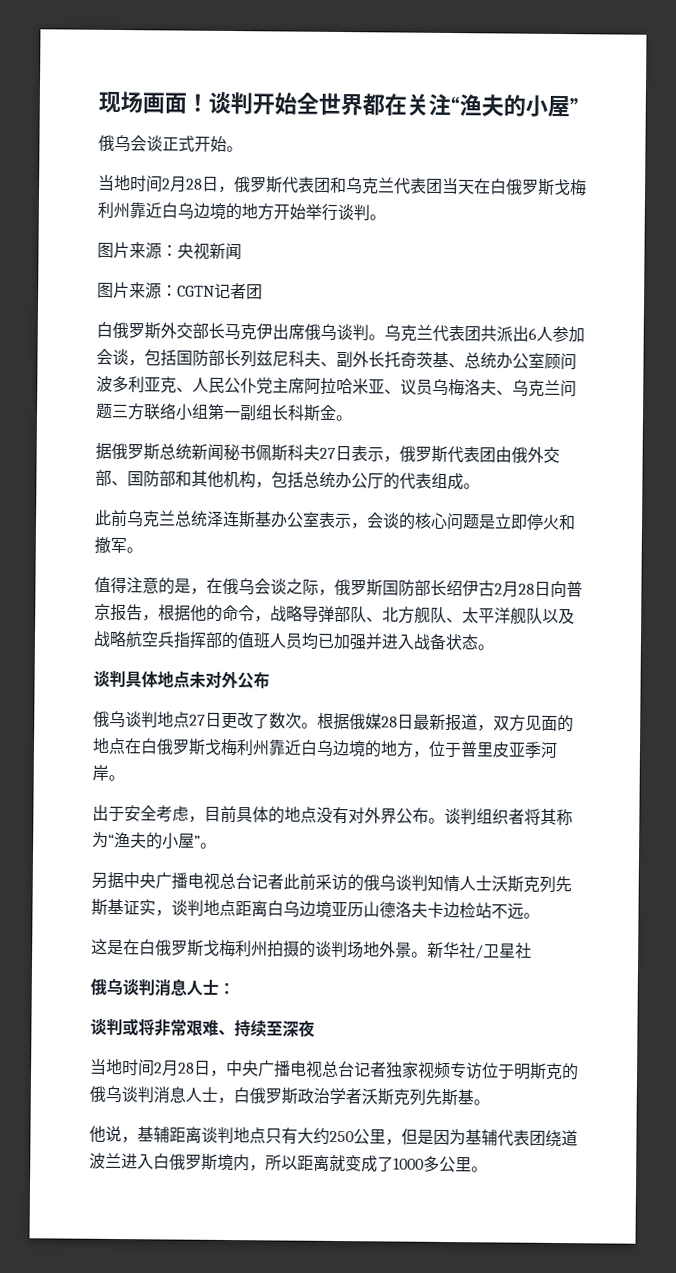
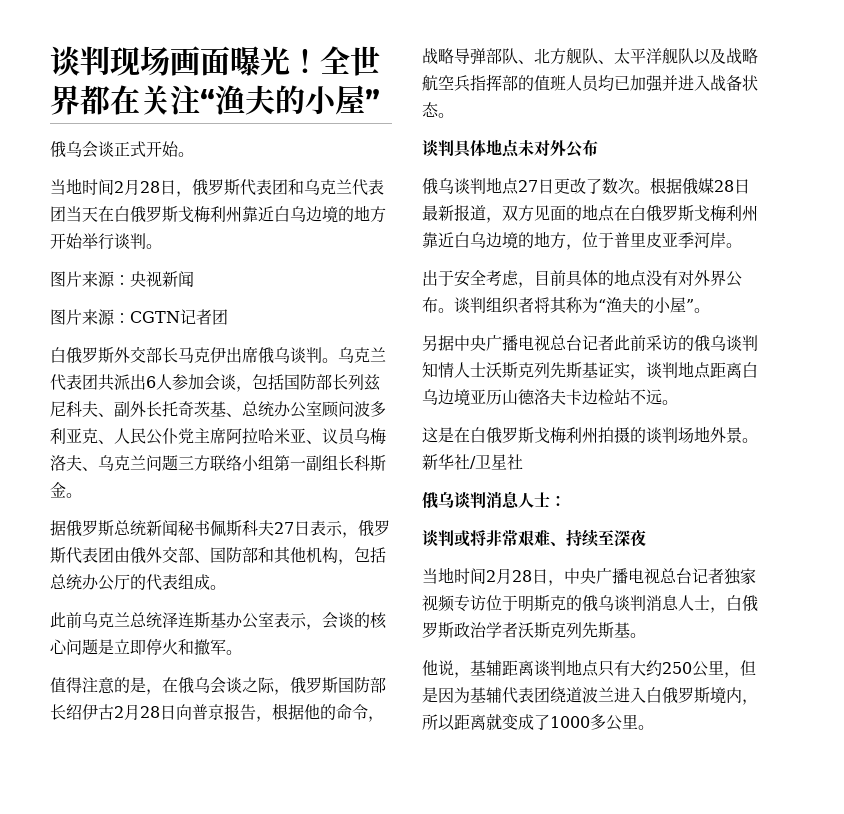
(98, 102) none -> [50,46,110,76] 谈判
[186,91,297,115] ！谈判开始 -> [230,46,320,76] 曝光！

